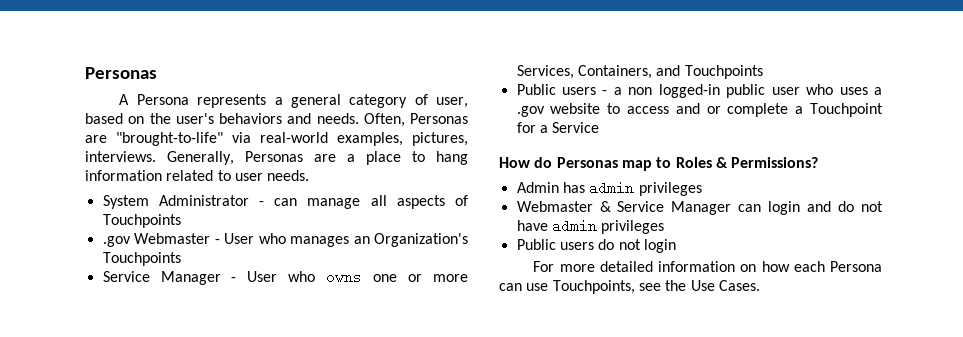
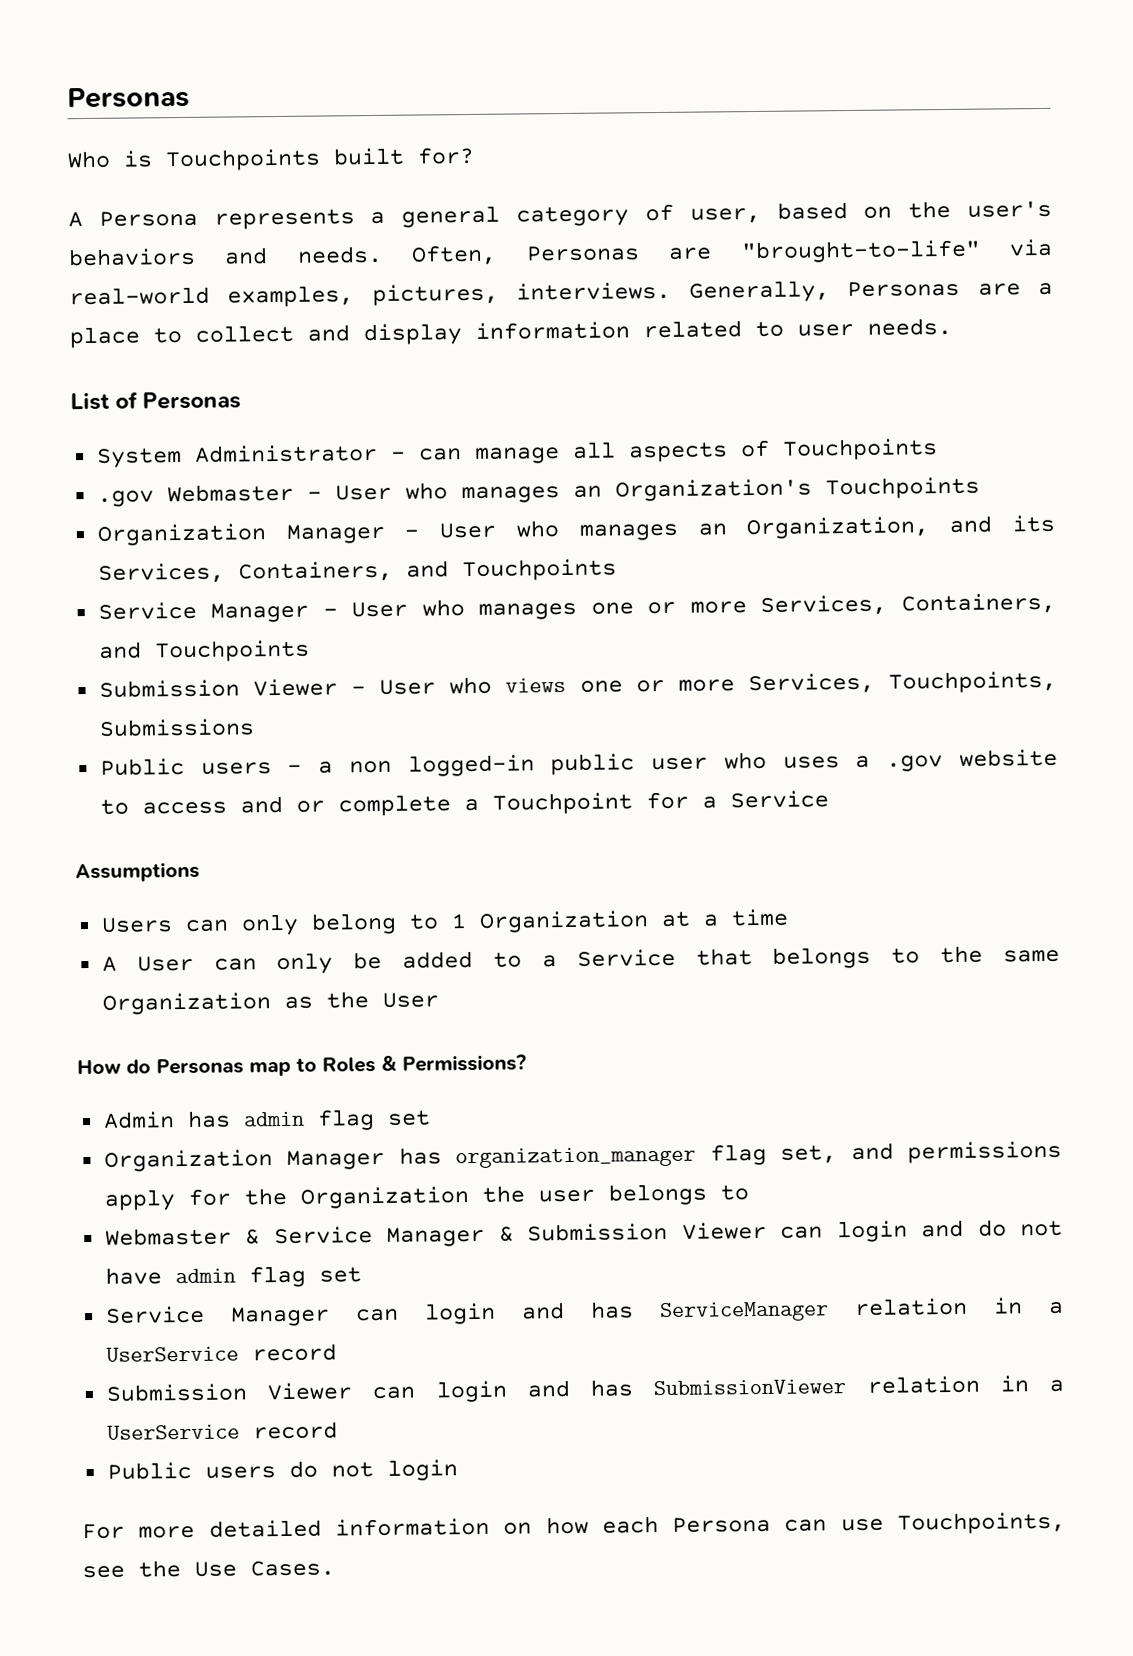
[85,67,157,79] Personas -> [67,86,190,109] [67,146,475,172] Personas // Who is Touchpoints built for?
[436,151,468,165] hang -> [195,323,462,346] collect and display
(310, 175) none -> [70,391,242,411] // List of Personas
(181, 259) none -> [96,514,1055,546] [97,558,617,584] // Organization Manager - User who manages an Organization, and its Services, Containers, and Touchpoints
[326,275,363,282] owns -> [478,602,578,620] manages
(763, 72) none -> [98,670,1057,698] [98,718,255,737] // Submission Viewer - User who views one or more Services, Touchpoints, Submissions
(600, 127) none -> [75,861,200,883] [100,908,789,936] [101,945,1061,975] [101,991,439,1015] // Assumptions // Users can only belong to 1 Organization at a time // A User can only be added to a Service that belongs to the same Organization as the User
[638,182,702,196] privileges -> [316,1109,431,1131] [103,1140,1062,1172] [103,1183,749,1211] flag set // Organization Manager has organization_manager flag set, and permissions apply for the Organization the user belongs to
(732, 208) none -> [498,1221,767,1242] & Submission Viewer
[601,220,665,234] privileges -> [248,1265,362,1288] [104,1297,1064,1327] [105,1343,337,1362] [105,1375,1064,1403] [106,1421,338,1440] flag set // Service Manager can login and has ServiceManager relation in a UserService record // Submission Viewer can login and has SubmissionViewer relation in a UserService record

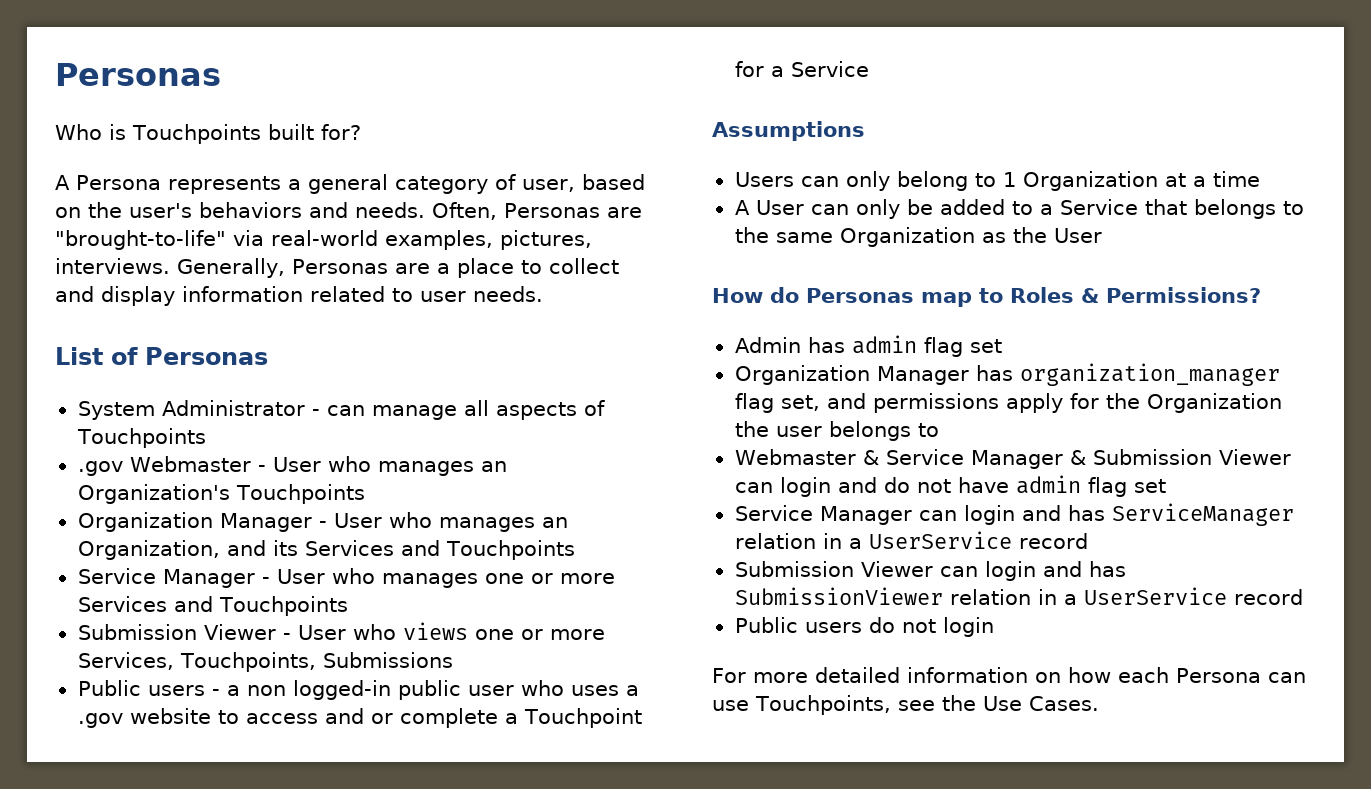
[97,560,393,584] Services, Containers, -> [304,540,394,556] Services
[760,592,1056,616] Services, Containers, -> [77,596,167,612] Services

